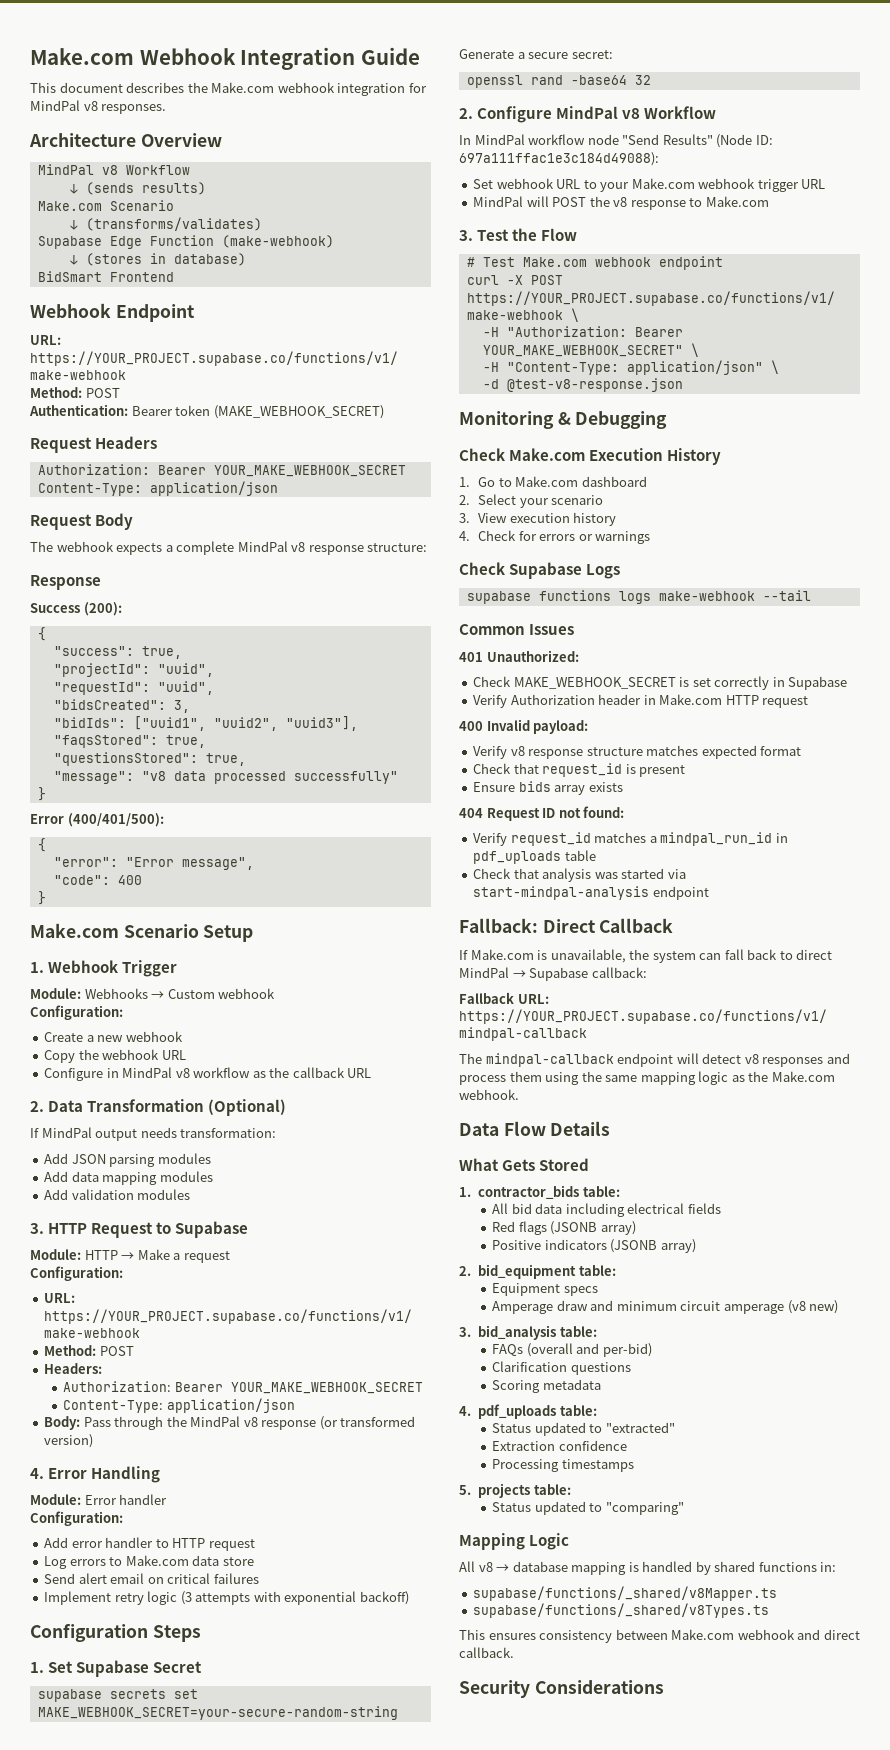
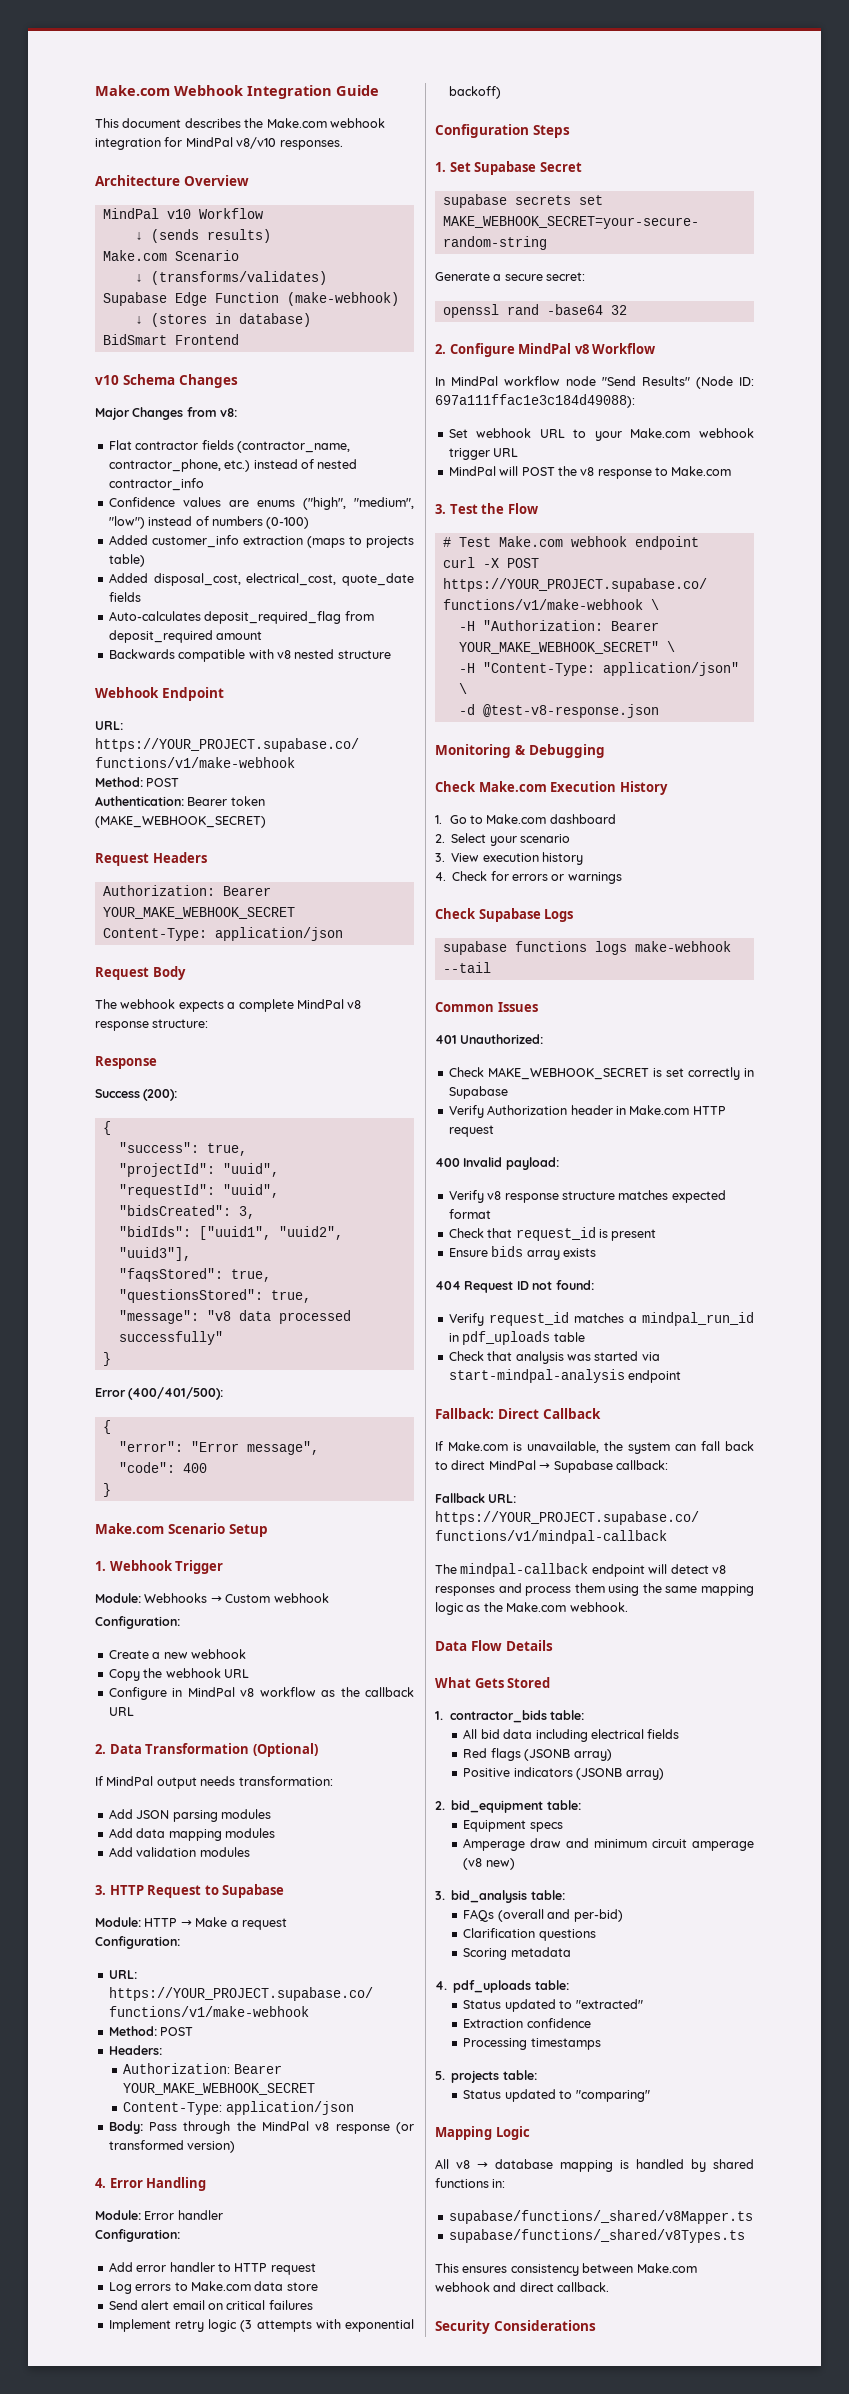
[83,101,98,111] v8 -> [236,137,277,149] v8/v10
[101,165,118,175] v8 -> [166,209,191,219] v10
(174, 277) none -> [95,374,238,388] [95,407,238,420] [108,440,350,453] [108,459,358,472] [108,478,204,491] [108,497,414,510] [108,516,310,529] [108,535,415,548] [108,554,145,567] [108,573,414,586] [108,592,141,602] [108,611,374,624] [108,630,263,643] [108,649,391,662] // v10 Schema Changes // Major Changes from v8: // Flat contractor fields (contractor_name, contractor_phone, etc.) instead of nested contractor_info // Confidence values are enums ("high", "medium", "low") instead of numbers (0-100) // Added customer_info extraction (maps to projects table) // Added disposal_cost, electrical_cost, quote_date fields // Auto-calculates deposit_required_flag from deposit_required amount // Backwards compatible with v8 nested structure

